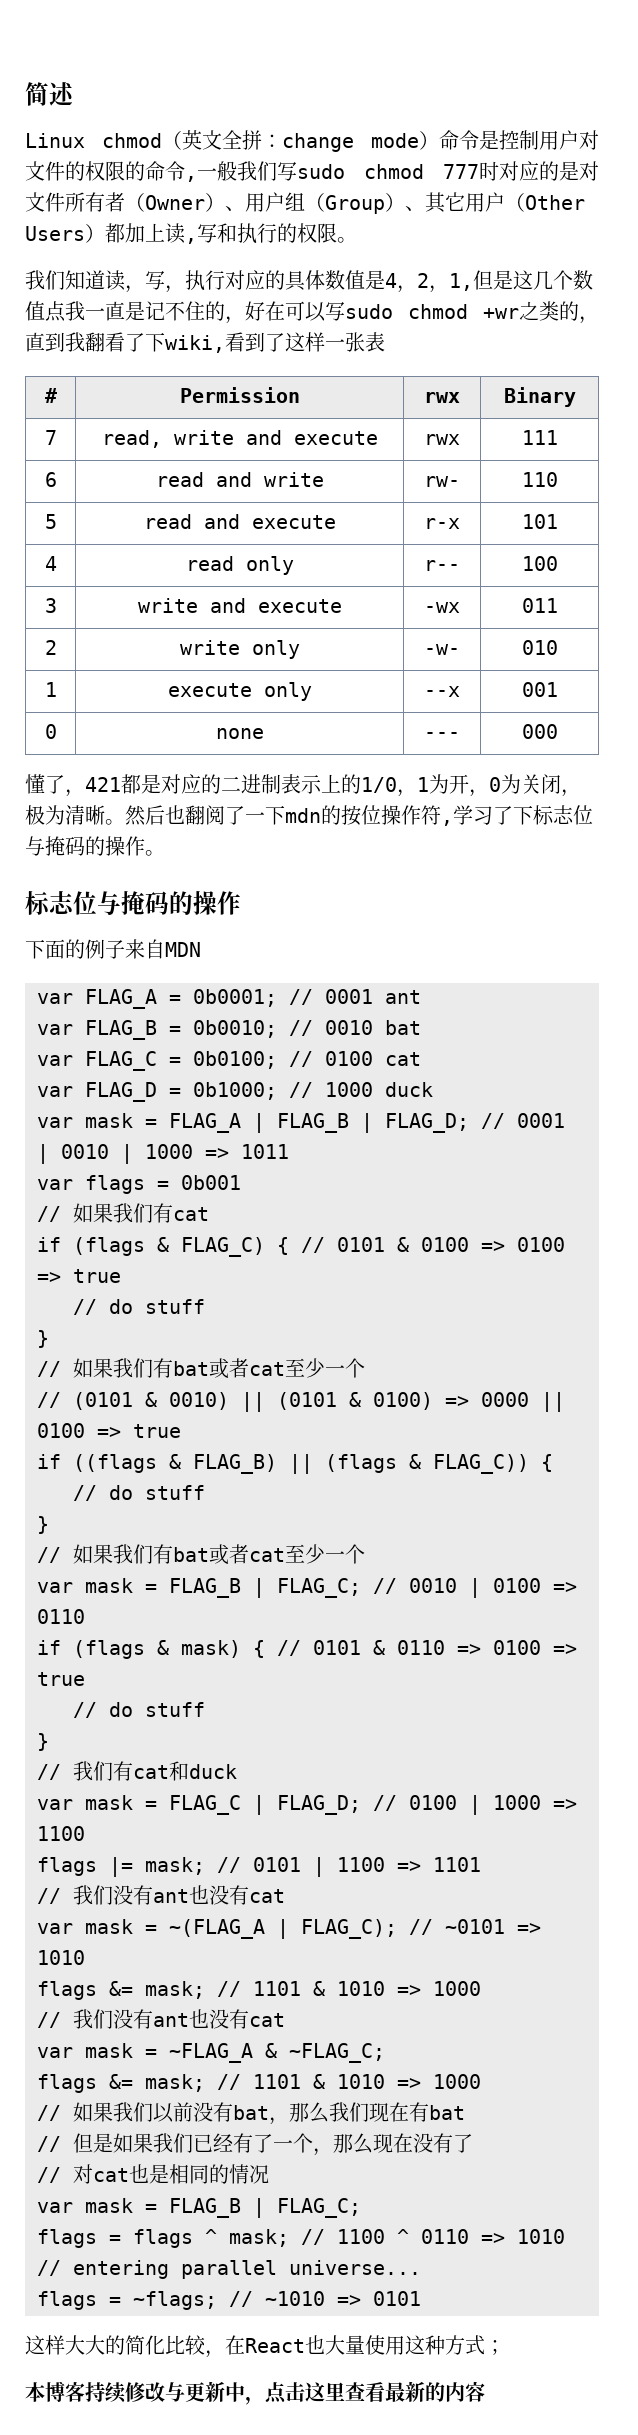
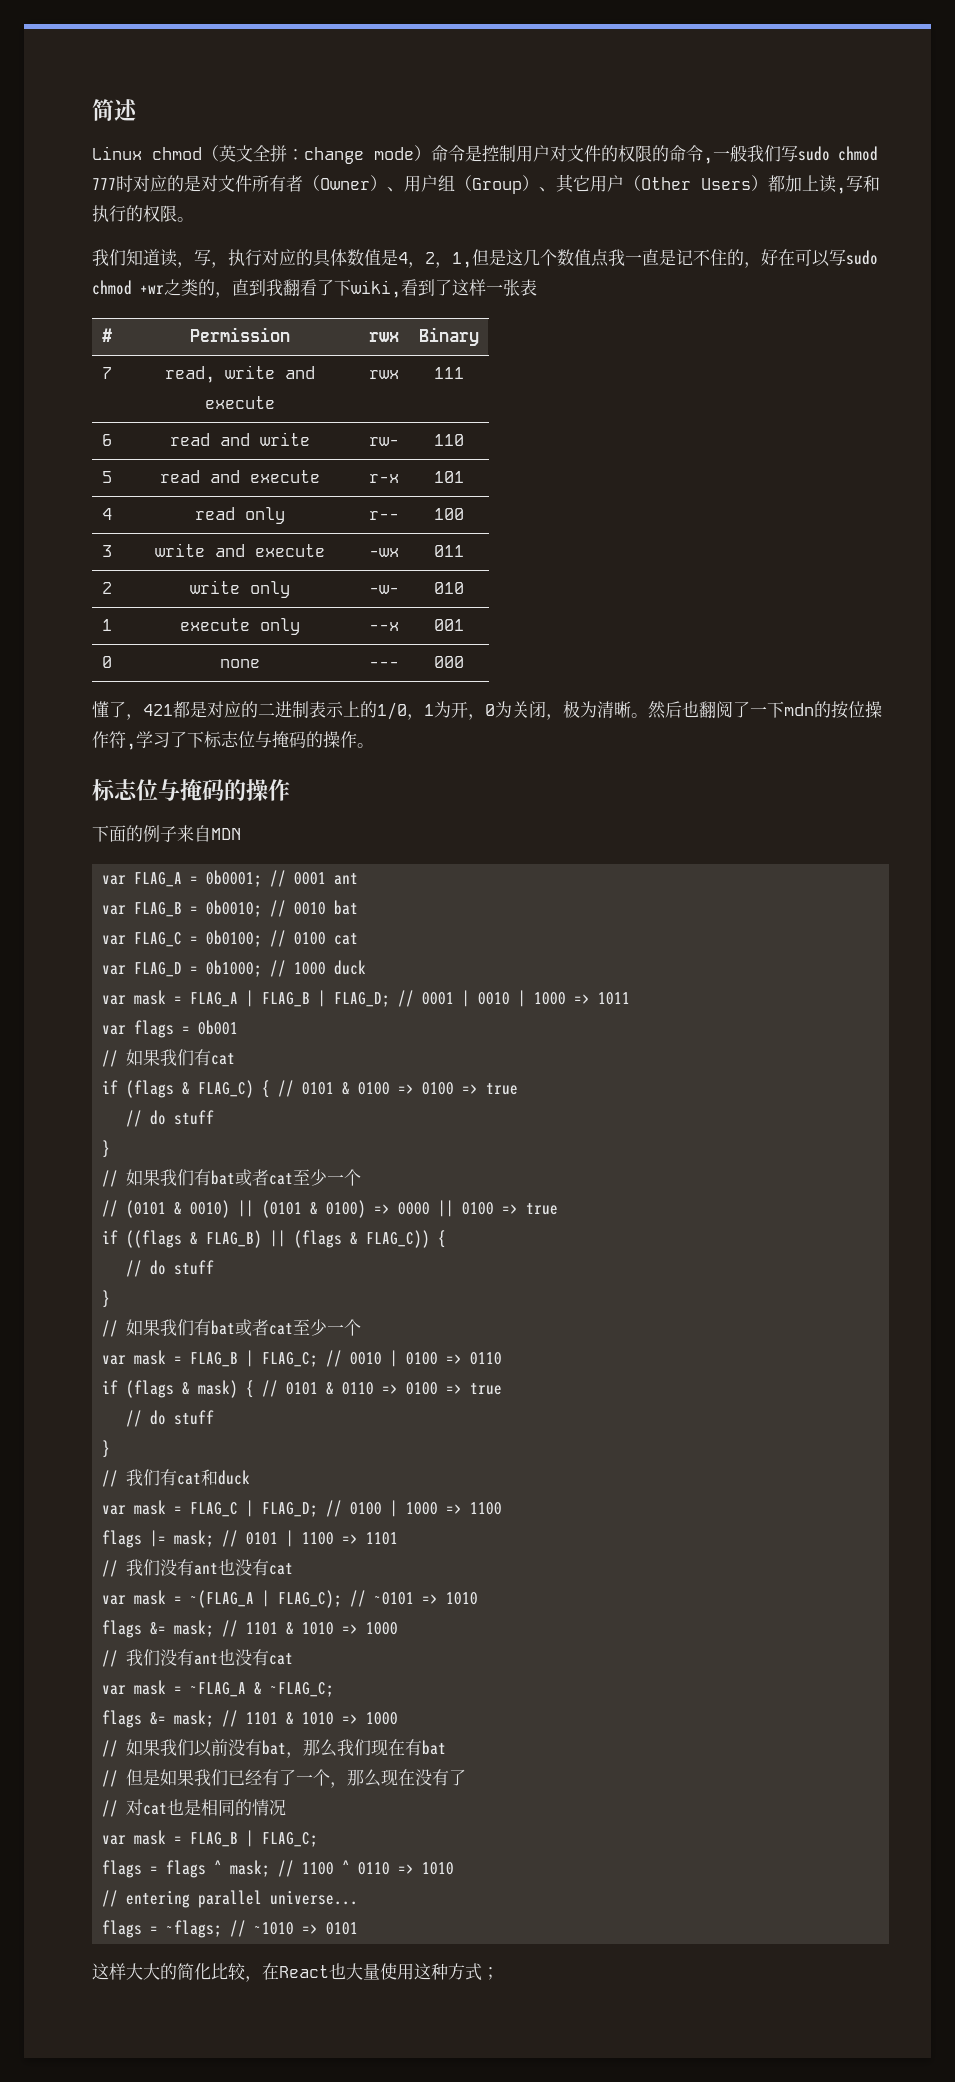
[25,2381,485,2405] // 本博客持续修改与更新中，点击这里查看最新的内容 -> (499, 1973) none

